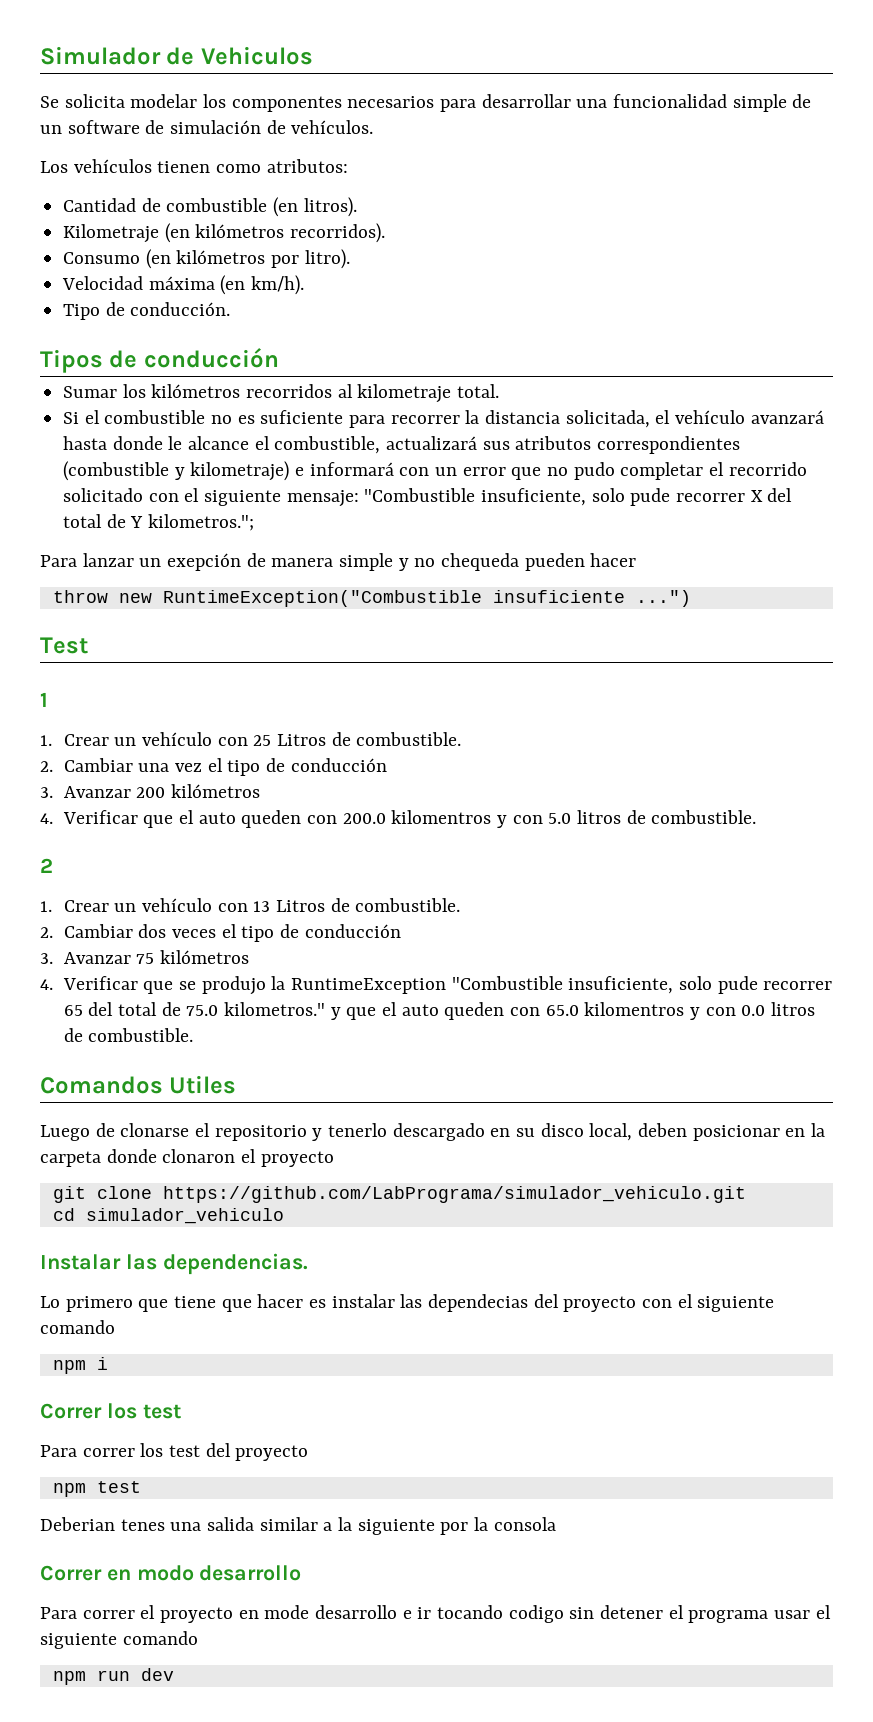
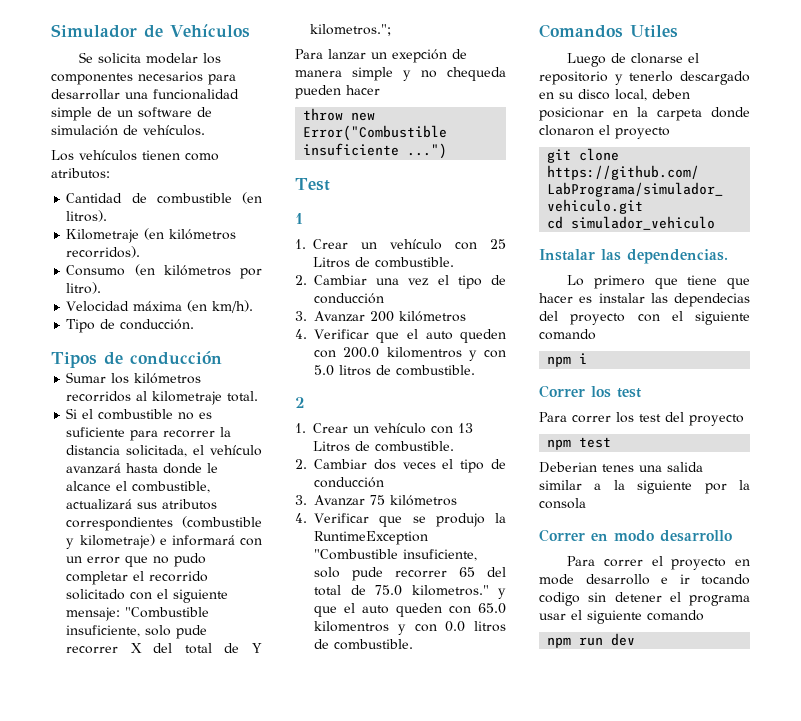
[200,46,313,65] Vehiculos -> [170,24,250,38] Vehículos
[162,590,482,607] RuntimeException("Combustible -> [303,125,448,141] Error("Combustible

